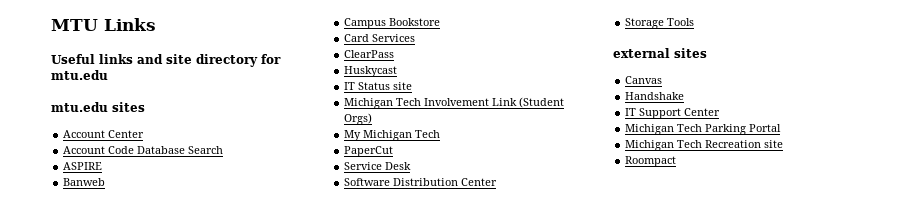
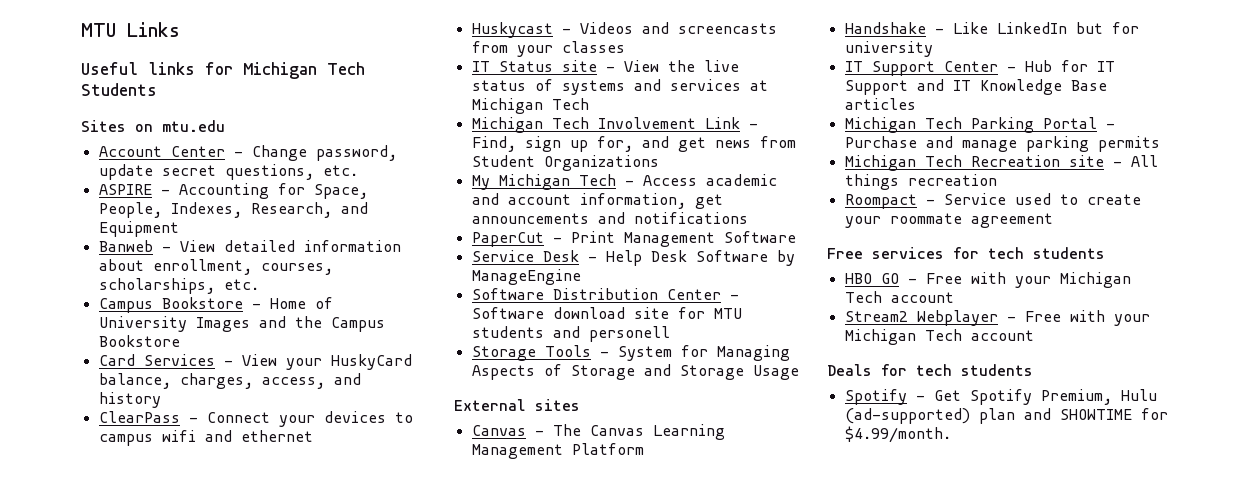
[137,54,281,67] [51,70,108,80] [51,102,145,112] and site directory for mtu.edu // mtu.edu sites -> [205,62,365,79] [81,83,157,96] [81,120,225,132] for Michigan Tech Students // Sites on mtu.edu
[63,146,224,154] [63,162,103,170] [63,178,106,186] [344,18,441,29] [344,34,416,42] [344,50,395,58] [344,66,398,77] [344,82,413,90] [344,97,565,109] [344,113,373,125] [344,130,441,141] [344,146,394,157] [344,162,412,170] [344,178,498,186] [625,18,695,29] [613,48,707,58] [625,76,663,84] [625,92,685,100] [625,108,721,119] [625,124,782,135] [625,140,784,151] [625,156,677,167] // Account Code Database Search // ASPIRE // Banweb // Campus Bookstore // Card Services // ClearPass // Huskycast // IT Status site // Michigan Tech Involvement Link (Student Orgs) // My Michigan Tech // PaperCut // Service Desk // Software Distribution Center // Storage Tools // external sites // Canvas // Handshake // IT Support Center // Michigan Tech Parking Portal // Michigan Tech Recreation site // Roompact -> [233,145,397,161] [98,164,358,180] [98,183,368,199] [98,202,368,218] [98,221,179,237] [98,240,401,252] [98,259,333,275] [98,278,259,294] [98,297,333,313] [98,316,385,332] [98,335,180,347] [98,354,412,370] [98,373,361,389] [98,392,161,408] [98,411,413,427] [98,430,313,446] [471,22,777,38] [471,41,625,57] [471,60,739,72] [471,79,768,95] [471,98,589,114] [471,117,758,133] [471,136,796,152] [471,155,659,171] [471,174,777,190] [471,193,723,209] [471,212,748,224] [471,231,796,247] [471,250,795,266] [471,269,581,285] [471,288,739,300] [471,307,742,319] [471,326,670,342] [471,345,790,361] [471,364,799,380] [454,399,580,411] [471,424,725,440] [471,443,644,459] [844,22,1139,34] [844,41,933,57] [844,60,1115,76] [844,79,1107,95] [844,98,916,110] [844,117,1115,133] [844,136,1160,152] [844,155,1158,171] [844,174,997,190] [844,193,1141,209] [844,213,1053,228] [827,247,1105,259] [844,272,1131,288] [844,291,954,303] [844,310,1150,326] [844,329,1034,345] [827,364,1033,376] [844,389,1157,405] [844,408,1168,424] [844,426,951,443] - Change password, update secret questions, etc. // ASPIRE - Accounting for Space, People, Indexes, Research, and Equipment // Banweb - View detailed information about enrollment, courses, scholarships, etc. // Campus Bookstore - Home of University Images and the Campus Bookstore // Card Services - View your HuskyCard balance, charges, access, and history // ClearPass - Connect your devices to campus wifi and ethernet // Huskycast - Videos and screencasts from your classes // IT Status site - View the live status of systems and services at Michigan Tech // Michigan Tech Involvement Link - Find, sign up for, and get news from Student Organizations // My Michigan Tech - Access academic and account information, get announcements and notifications // PaperCut - Print Management Software // Service Desk - Help Desk Software by ManageEngine // Software Distribution Center - Software download site for MTU students and personell // Storage Tools - System for Managing Aspects of Storage and Storage Usage // External sites // Canvas - The Canvas Learning Management Platform // Handshake - Like LinkedIn but for university // IT Support Center - Hub for IT Support and IT Knowledge Base articles // Michigan Tech Parking Portal - Purchase and manage parking permits // Michigan Tech Recreation site - All things recreation // Roompact - Service used to create your roommate agreement // Free services for tech students // HBO GO - Free with your Michigan Tech account // Stream2 Webplayer - Free with your Michigan Tech account // Deals for tech students // Spotify - Get Spotify Premium, Hulu (ad-supported) plan and SHOWTIME for $4.99/month.

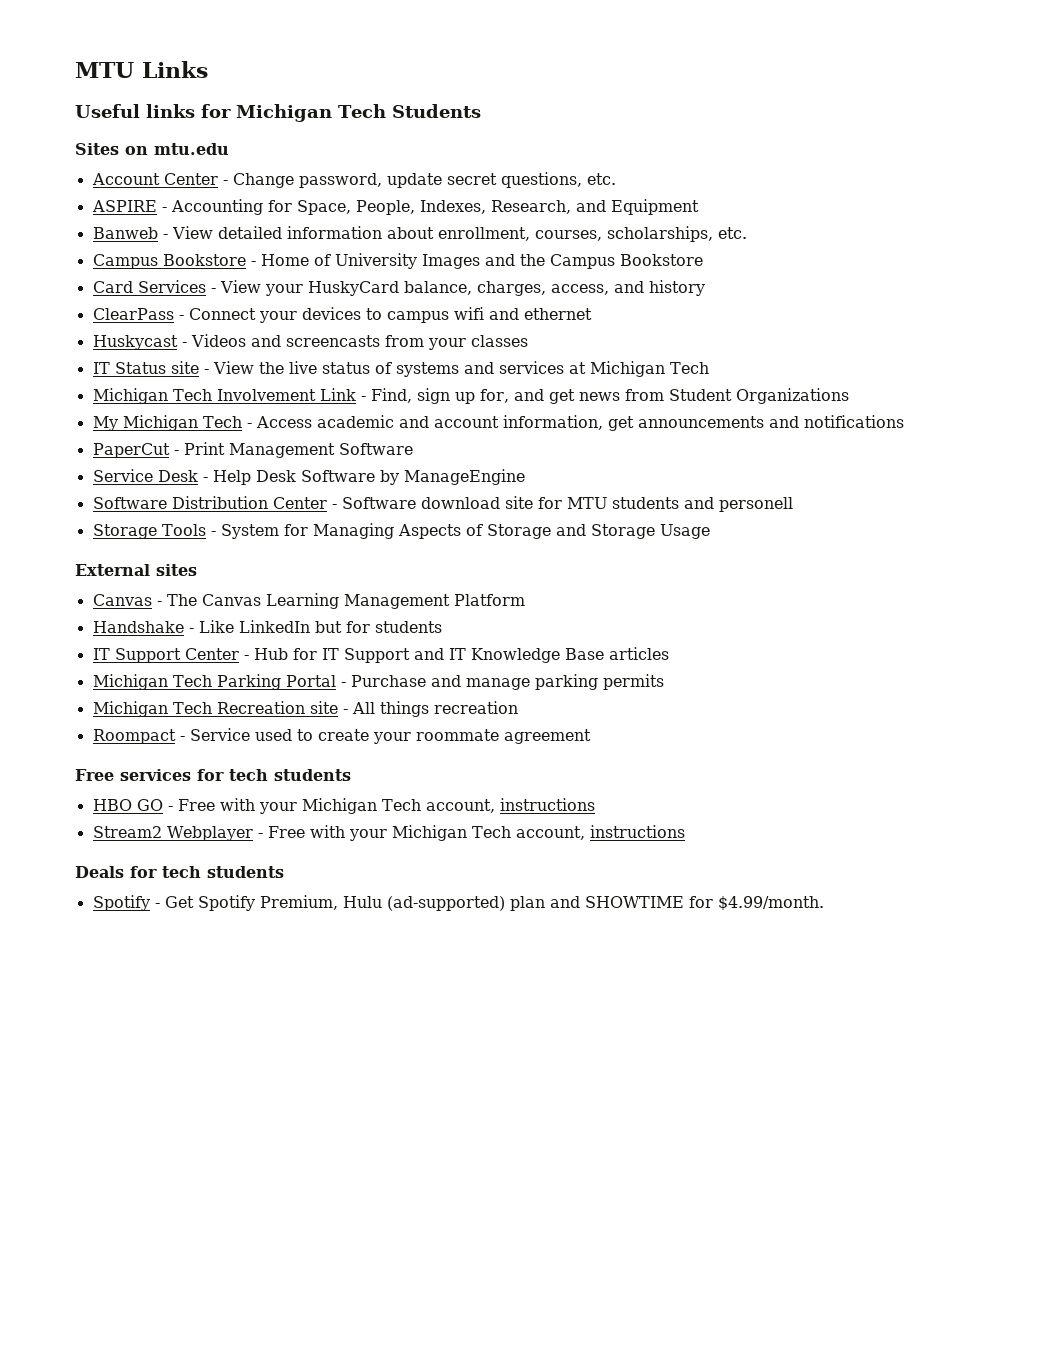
[844,41,933,57] university -> [374,621,442,633] students
[890,292,954,303] account -> [425,798,595,813] account, instructions
[970,330,1034,341] account -> [515,825,685,840] account, instructions

